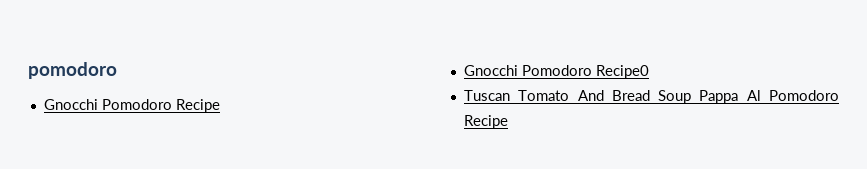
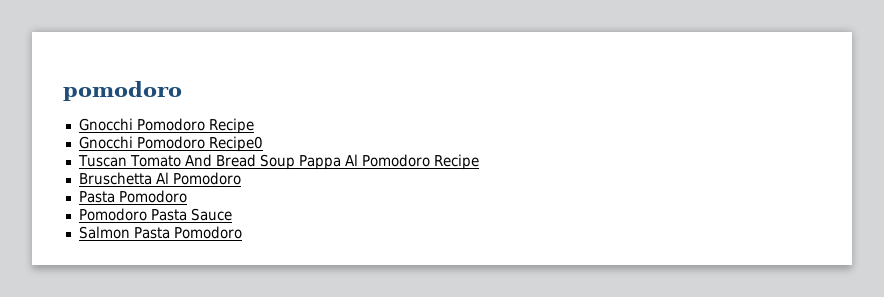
(508, 122) none -> [78,172,241,185] [78,190,187,203] [78,208,232,221] [78,226,242,239] // Bruschetta Al Pomodoro // Pasta Pomodoro // Pomodoro Pasta Sauce // Salmon Pasta Pomodoro

